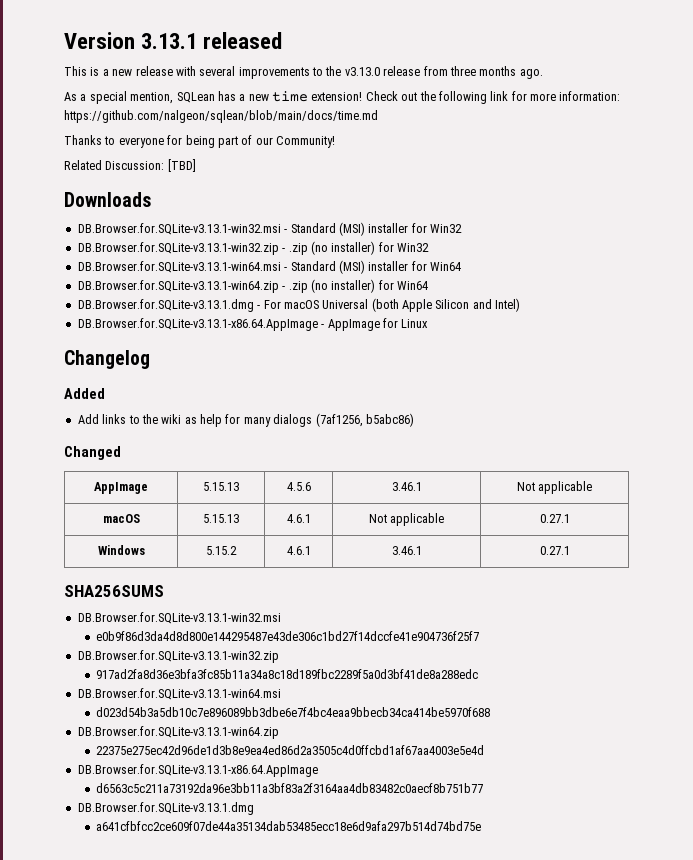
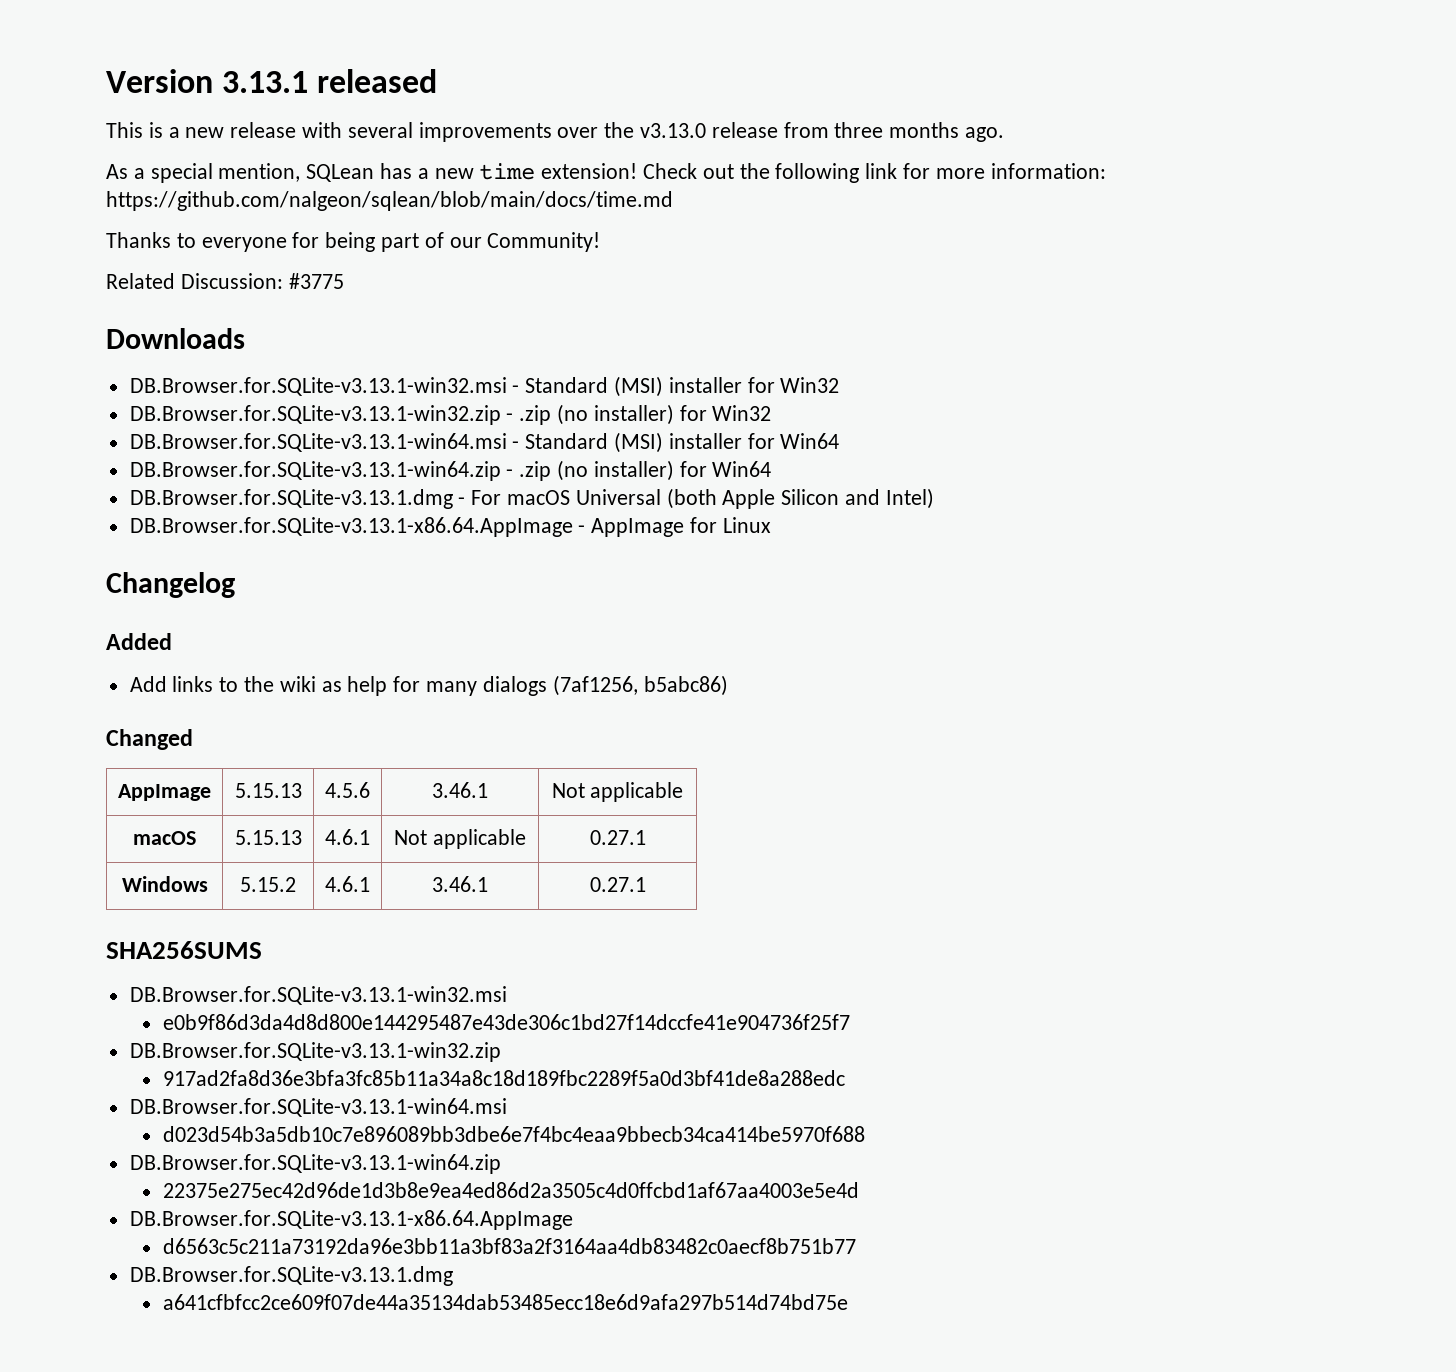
[312,67,323,76] to -> [557,127,599,138] over
[167,159,196,172] [TBD] -> [288,273,344,289] #3775

